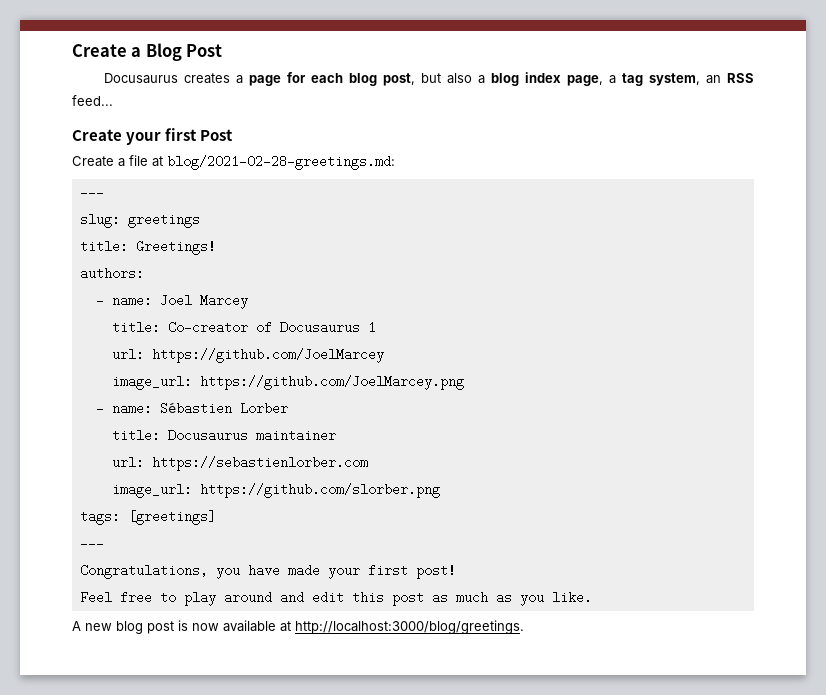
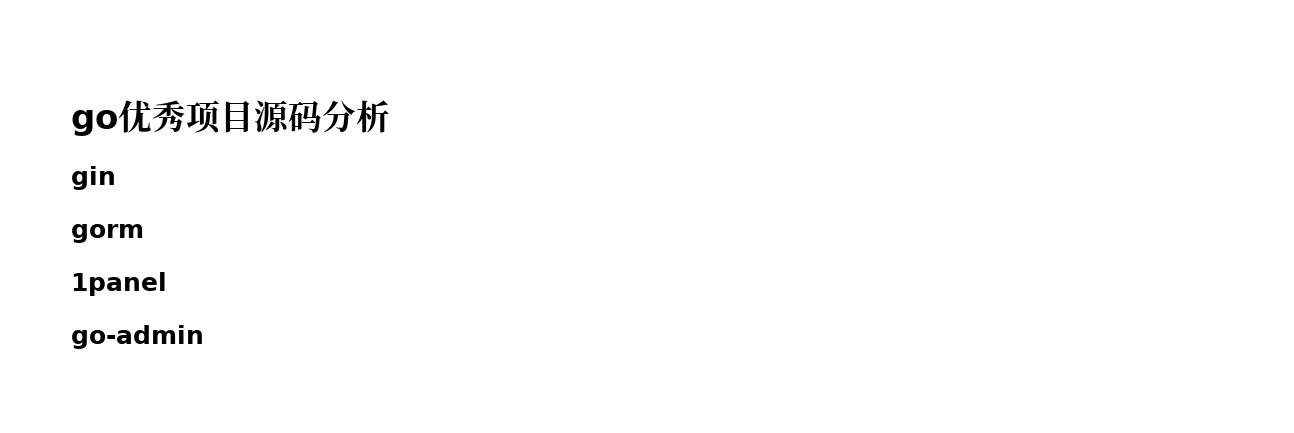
[72,43,223,61] [103,72,754,86] [72,95,113,106] [72,128,234,145] [72,155,395,170] [79,186,104,199] [79,213,200,228] [79,240,216,255] [79,267,144,280] [95,294,248,309] [111,321,376,334] [111,348,384,363] [111,375,464,390] [95,402,288,415] [111,429,336,442] [111,456,368,471] [111,483,440,498] [79,510,216,525] [79,537,104,550] [79,564,456,579] [79,591,592,606] [72,620,524,634] Create a Blog Post // Docusaurus creates a page for each blog post, but also a blog index page, a tag system, an RSS feed... // Create your first Post // Create a file at blog/2021-02-28-greetings.md: // --- // slug: greetings // title: Greetings! // authors: // - name: Joel Marcey // title: Co-creator of Docusaurus 1 // url: https://github.com/JoelMarcey // image_url: https://github.com/JoelMarcey.png // - name: Sébastien Lorber // title: Docusaurus maintainer // url: https://sebastienlorber.com // image_url: https://github.com/slorber.png // tags: [greetings] // --- // Congratulations, you have made your first post! // Feel free to play around and edit this post as much as you like. // A new blog post is now available at http://localhost:3000/blog/greetings. -> [71,100,390,136] [71,166,116,190] [71,224,144,243] [71,272,167,296] [71,325,204,349] go优秀项目源码分析 // gin // gorm // 1panel // go-admin

